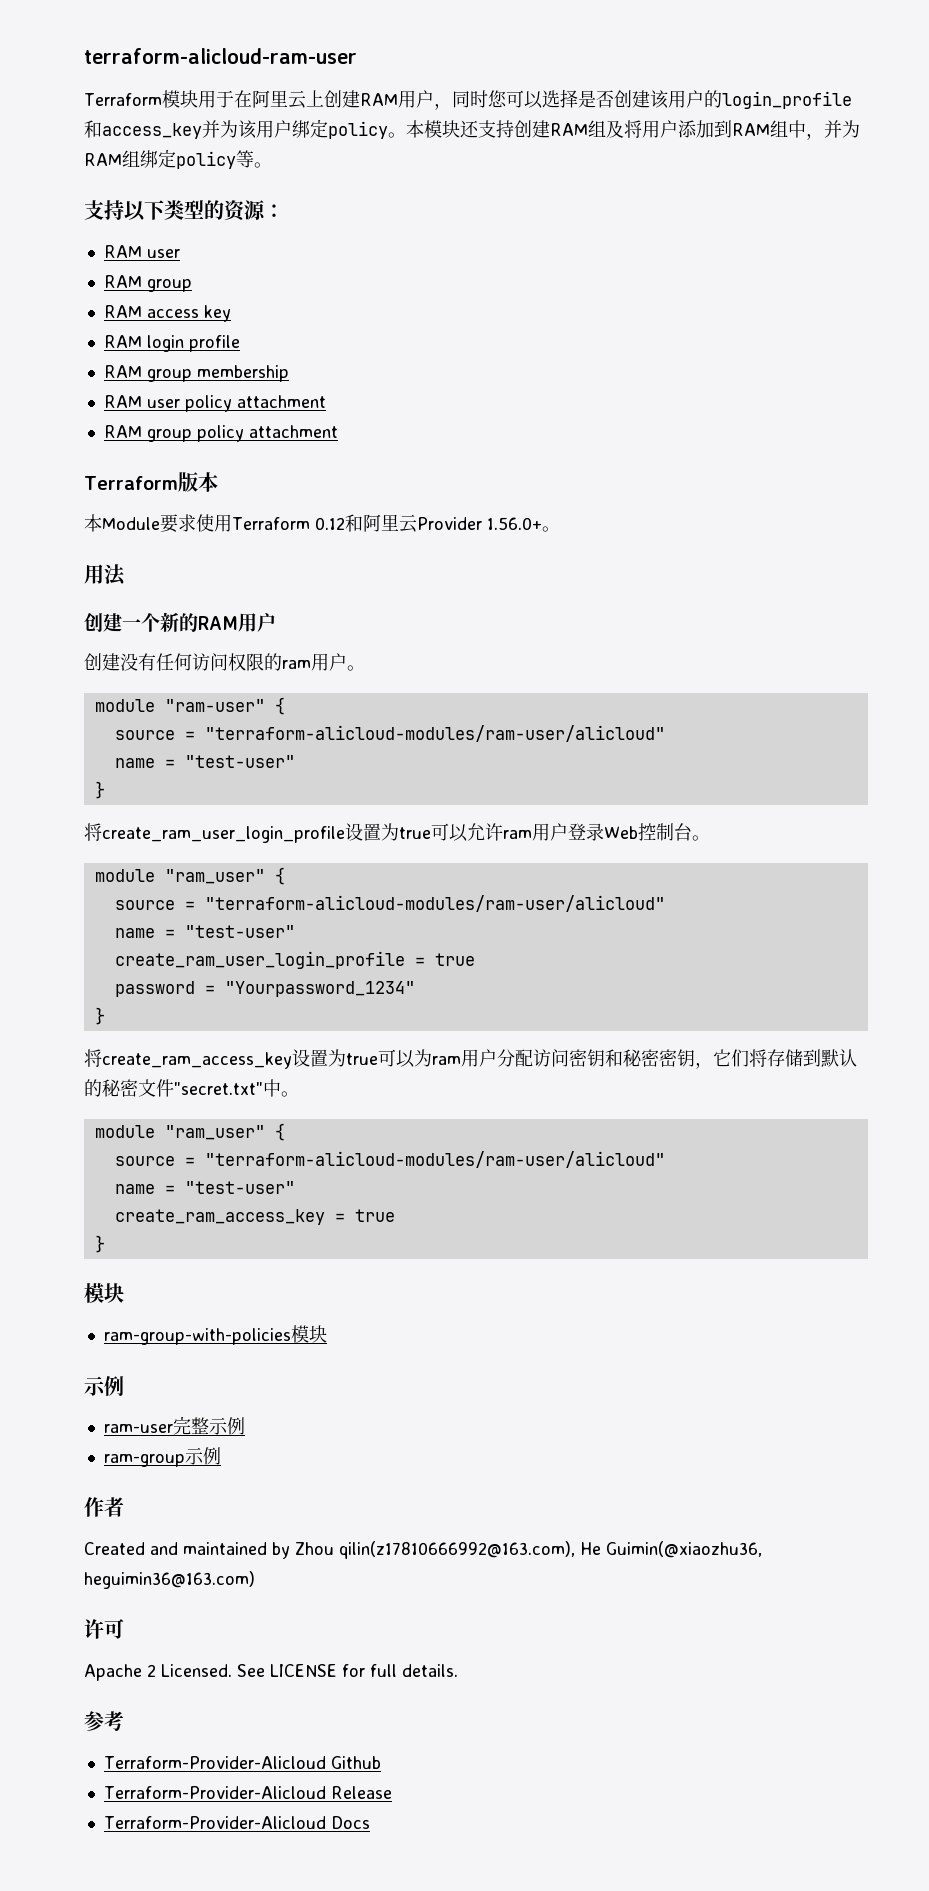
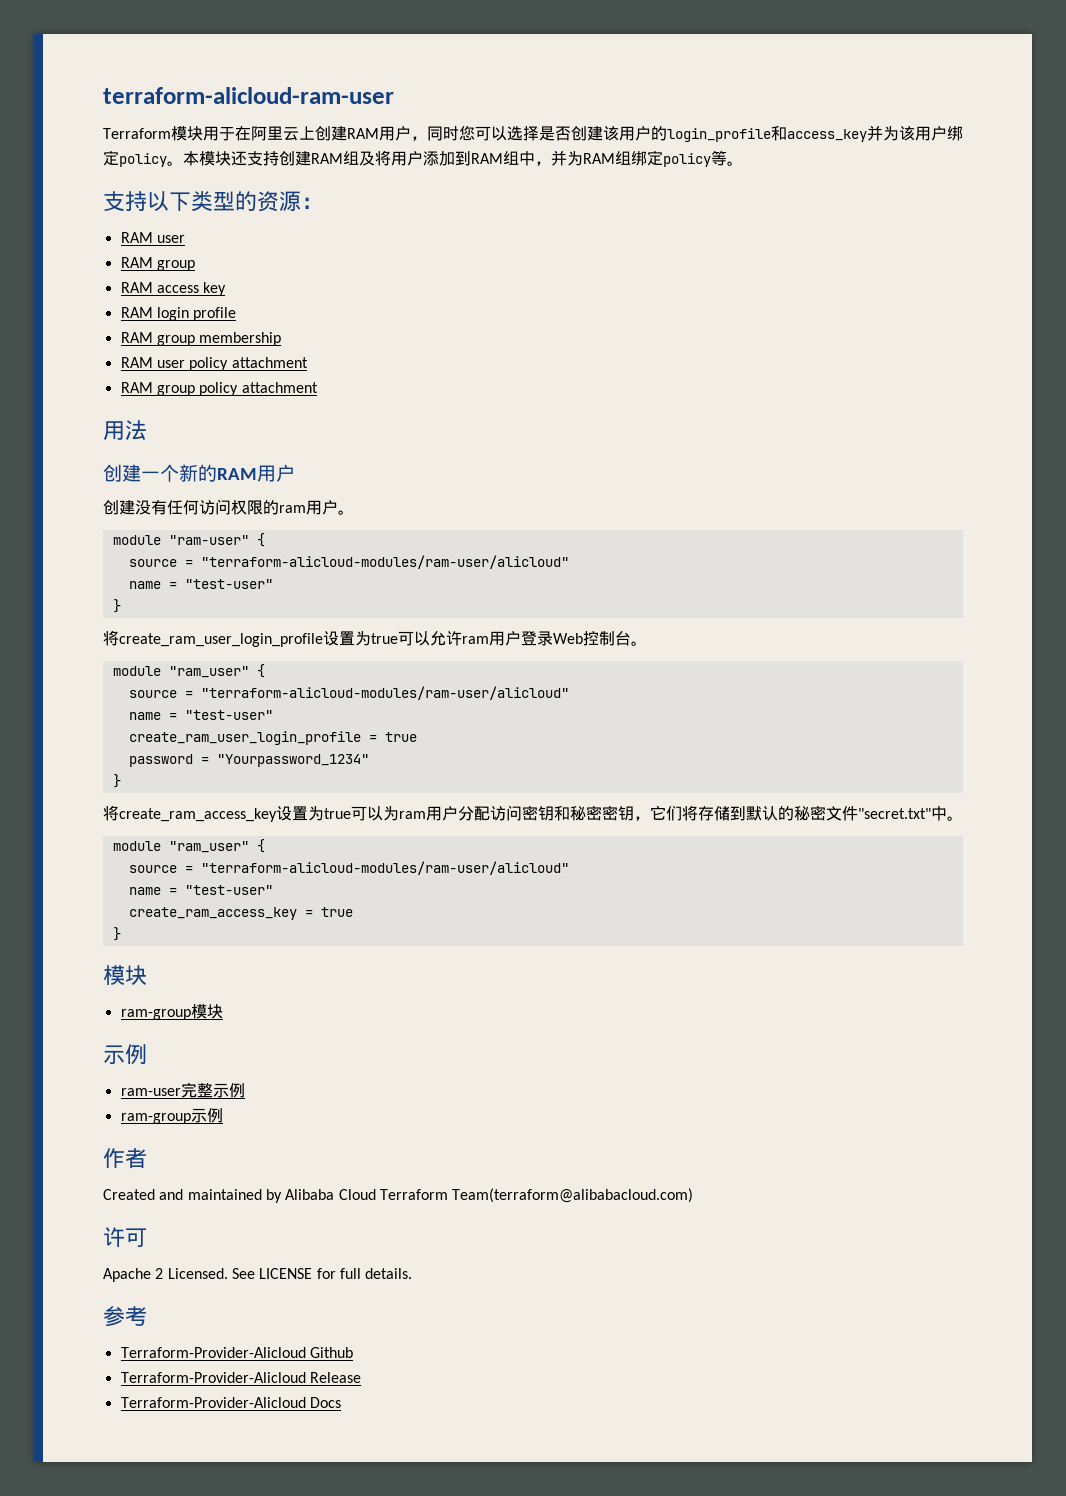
[84,472,218,492] [84,514,560,533] // Terraform版本 // 本Module要求使用Terraform 0.12和阿里云Provider 1.56.0+。 -> (318, 387) none
[103,1328,291,1345] ram-group-with-policies -> [120,1009,191,1020] ram-group
[295,1541,762,1559] [84,1571,255,1589] Zhou qilin(z17810666992@163.com), He Guimin(@xiaozhu36, heguimin36@163.com) -> [285,1188,694,1203] Alibaba Cloud Terraform Team(terraform@alibabacloud.com)

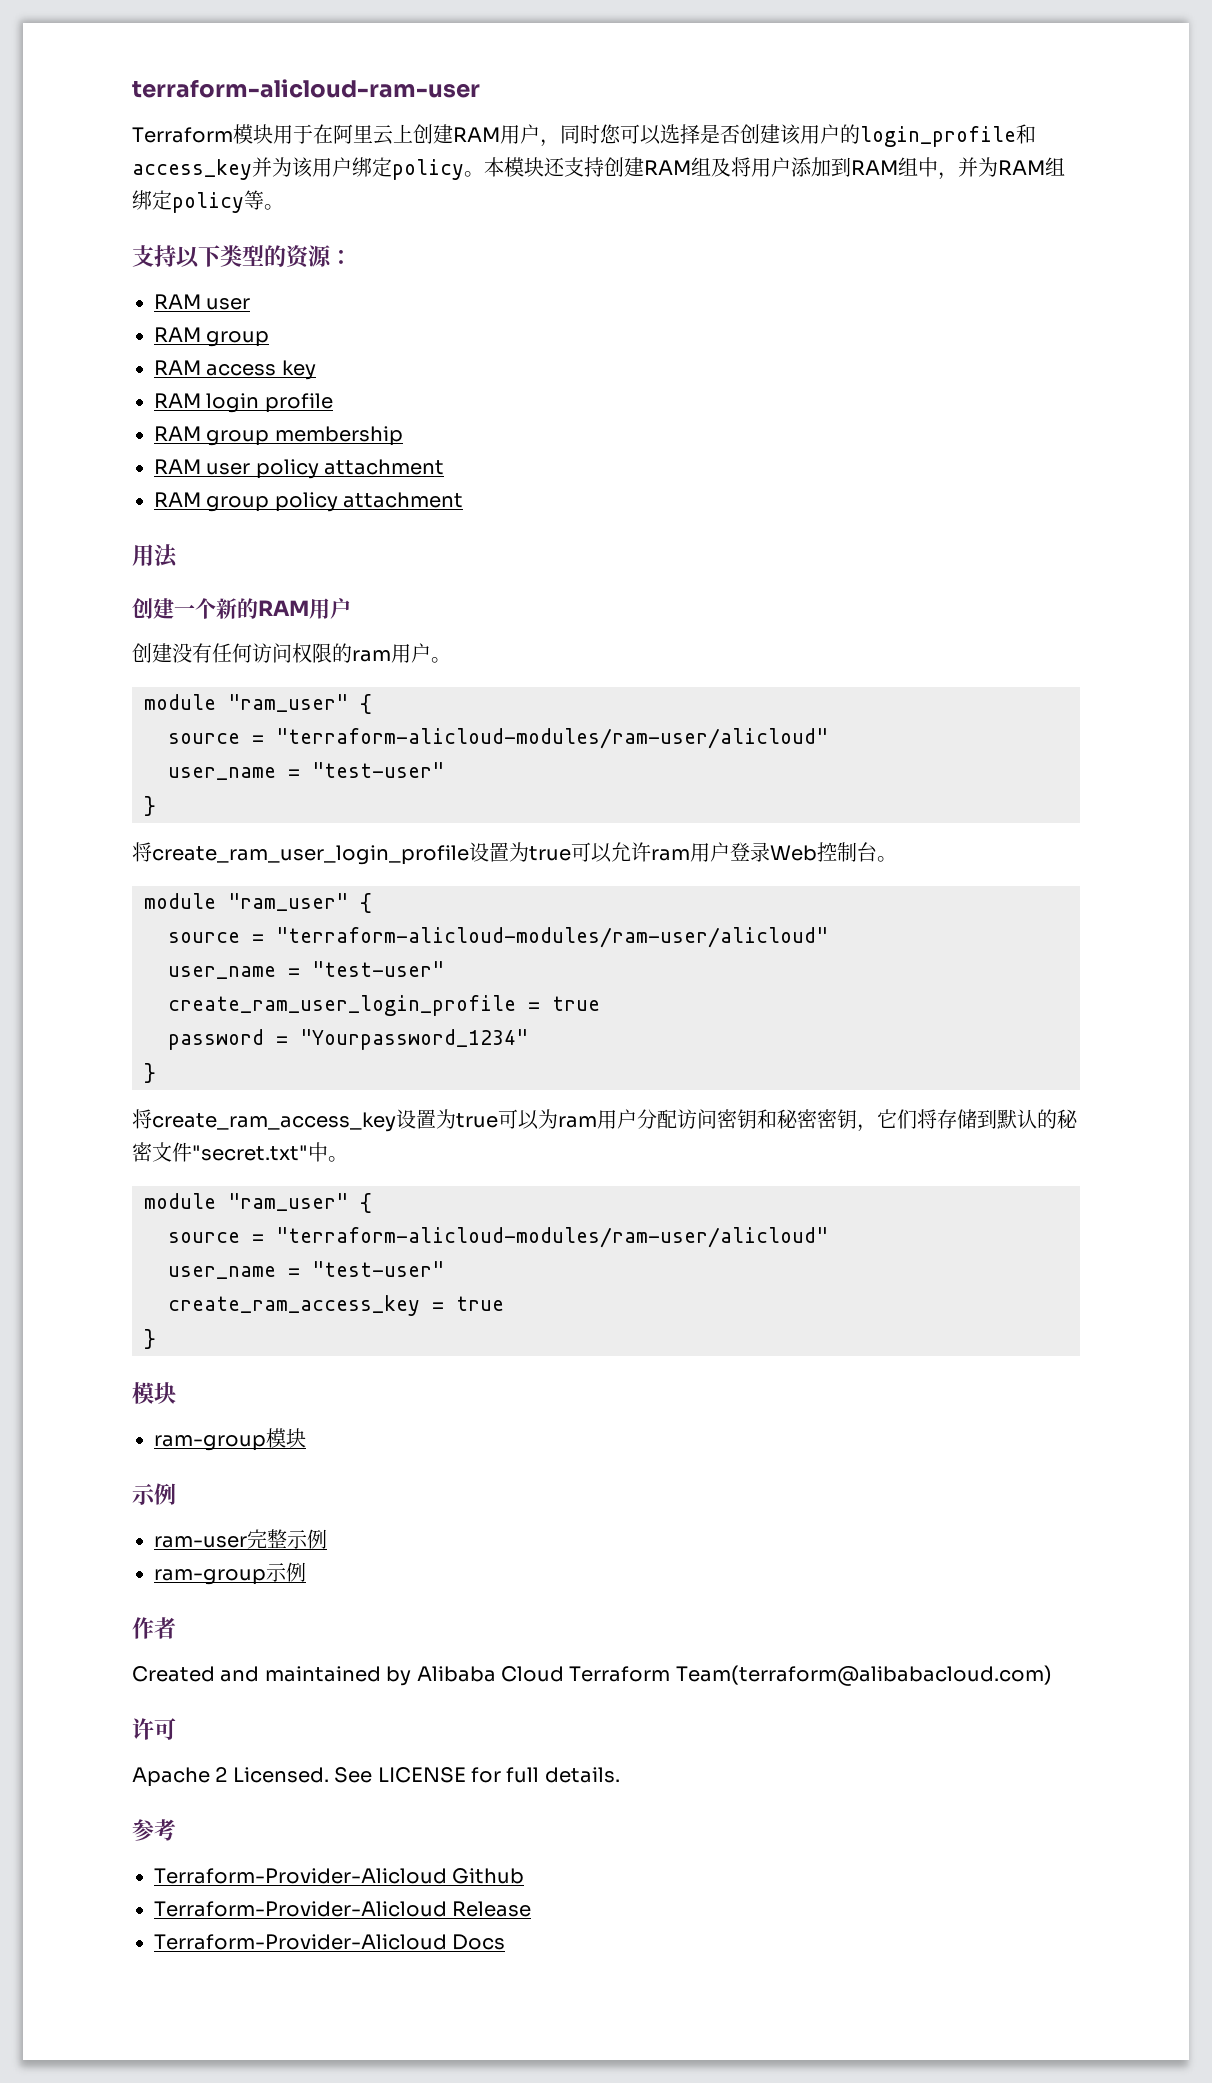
[168,533,265,547] [128,555,569,569] [128,581,161,589] "ram-user" { // source = "terraform-alicloud-modules/ram-user/alicloud" // name -> [228,694,372,714] [168,728,828,749] [168,767,276,780] "ram_user" { // source = "terraform-alicloud-modules/ram-user/alicloud" // user_name
[128,712,161,720] name -> [168,966,276,979] user_name
[128,887,161,895] name -> [168,1266,276,1279] user_name

